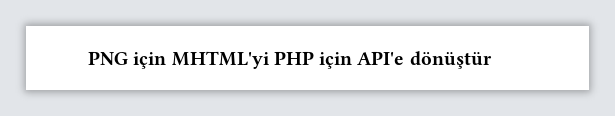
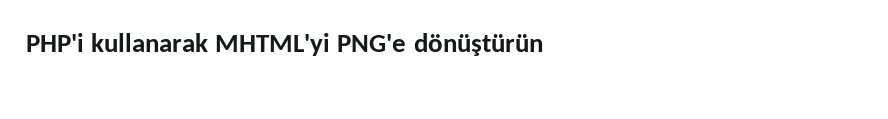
[88,51,492,69] PNG için MHTML'yi PHP için API'e dönüştür -> [26,33,543,56] PHP'i kullanarak MHTML'yi PNG'e dönüştürün

